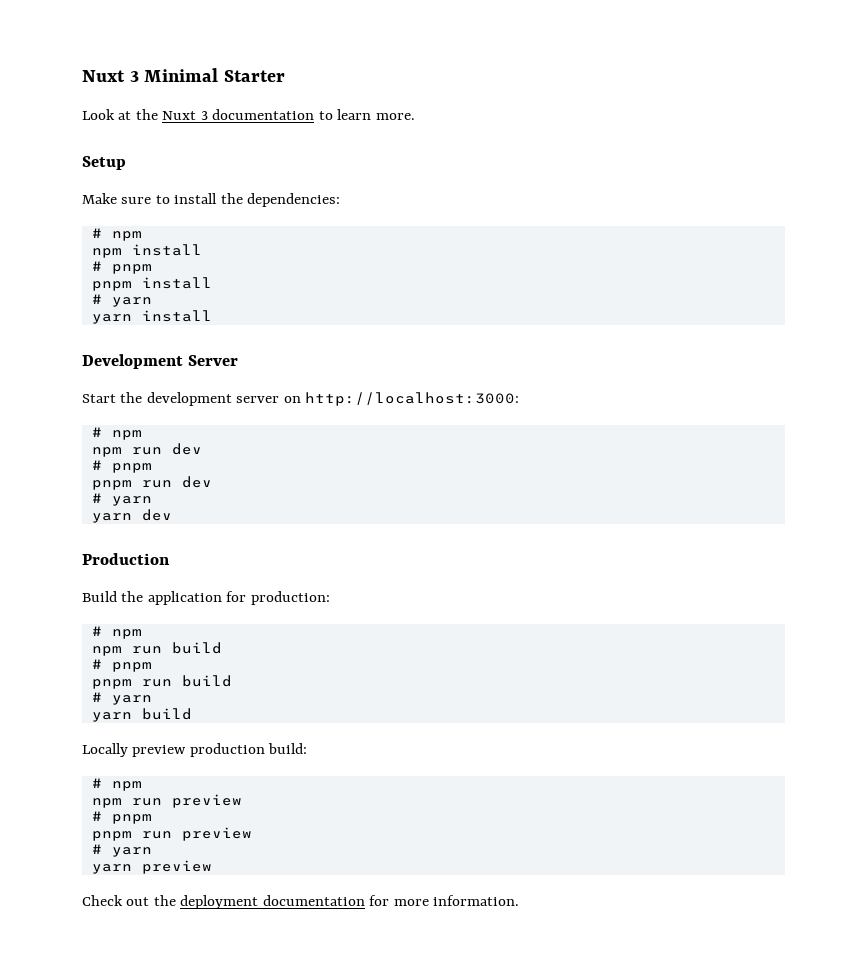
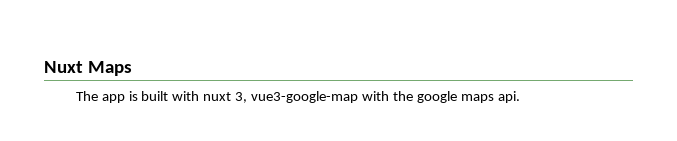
[82,68,286,82] [82,109,415,120] [82,156,126,170] [82,193,341,207] [91,228,142,241] [91,244,202,258] [91,261,152,274] [91,277,212,291] [91,294,152,307] [91,310,212,324] [82,354,239,369] [82,392,520,406] [91,427,142,440] [91,443,202,457] [91,460,152,473] [91,476,212,490] [91,493,152,506] [91,509,172,523] [82,553,170,565] [82,591,330,605] [91,626,142,639] [91,642,222,656] [91,659,152,672] [91,675,232,689] [91,692,152,705] [91,708,192,722] [82,743,308,757] [91,778,142,791] [91,794,242,808] [91,811,152,824] [91,827,252,841] [91,844,152,857] [91,860,212,874] [82,895,520,909] Nuxt 3 Minimal Starter // Look at the Nuxt 3 documentation to learn more. // Setup // Make sure to install the dependencies: // # npm // npm install // # pnpm // pnpm install // # yarn // yarn install // Development Server // Start the development server on http://localhost:3000: // # npm // npm run dev // # pnpm // pnpm run dev // # yarn // yarn dev // Production // Build the application for production: // # npm // npm run build // # pnpm // pnpm run build // # yarn // yarn build // Locally preview production build: // # npm // npm run preview // # pnpm // pnpm run preview // # yarn // yarn preview // Check out the deployment documentation for more information. -> [44,61,132,76] [75,91,520,103] Nuxt Maps // The app is built with nuxt 3, vue3-google-map with the google maps api.

